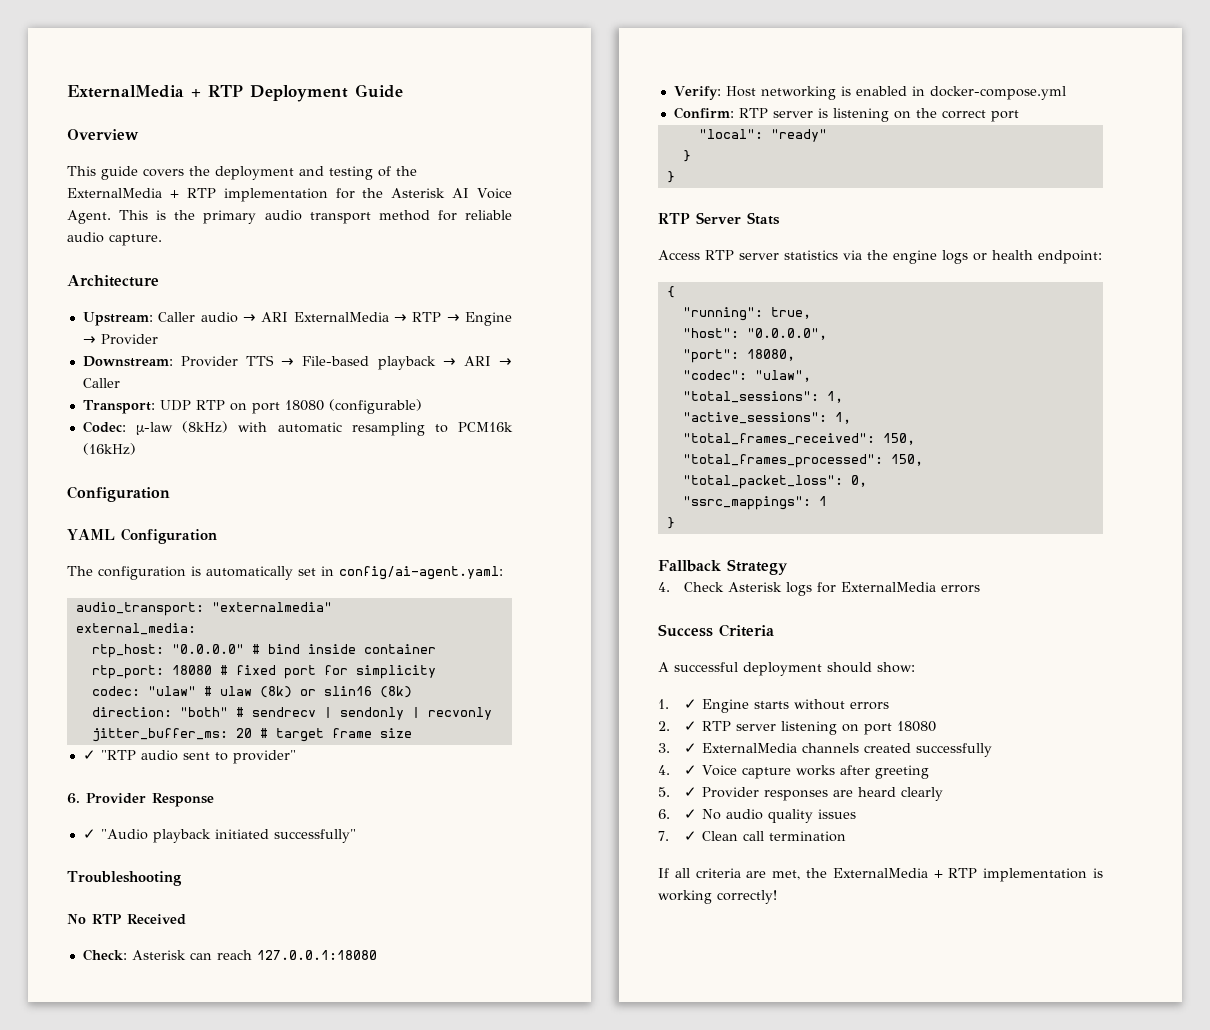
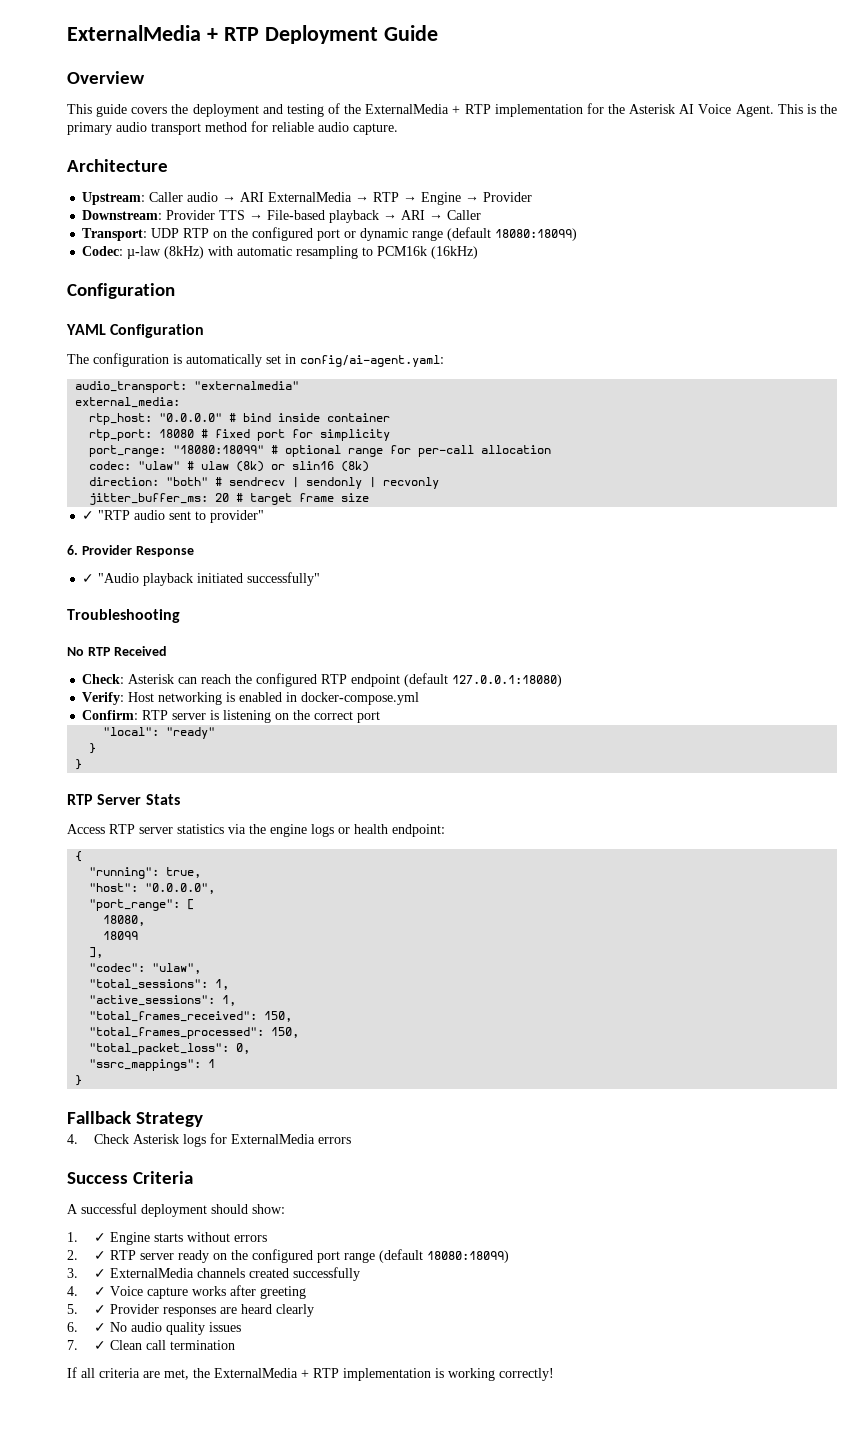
[251,399,422,414] port 18080 (configurable) -> [231,227,578,241] the configured port or dynamic range (default 18080:18099)
(436, 672) none -> [89,445,552,457] // port_range: "18080:18099" # optional range for per-call allocation
[256,950,377,960] 127.0.0.1:18080 -> [235,673,563,687] the configured RTP endpoint (default 127.0.0.1:18080)
[682,349,739,363] "port": -> [89,899,195,911] "port_range": [ //
(795, 355) none -> [103,931,139,940] [89,947,104,958] // 18099 // ],
[781,721,937,735] listening on port 18080 -> [178,1249,510,1263] ready on the configured port range (default 18080:18099)

